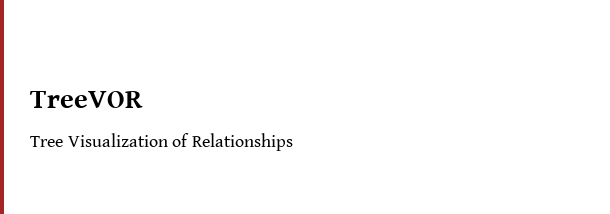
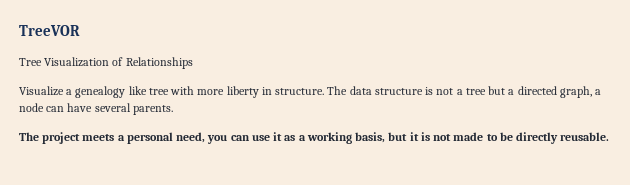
(294, 142) none -> [19,86,602,98] [19,103,173,115] [19,132,610,144] // Visualize a genealogy like tree with more liberty in structure. The data structure is not a tree but a directed graph, a node can have several parents. // The project meets a personal need, you can use it as a working basis, but it is not made to be directly reusable.

